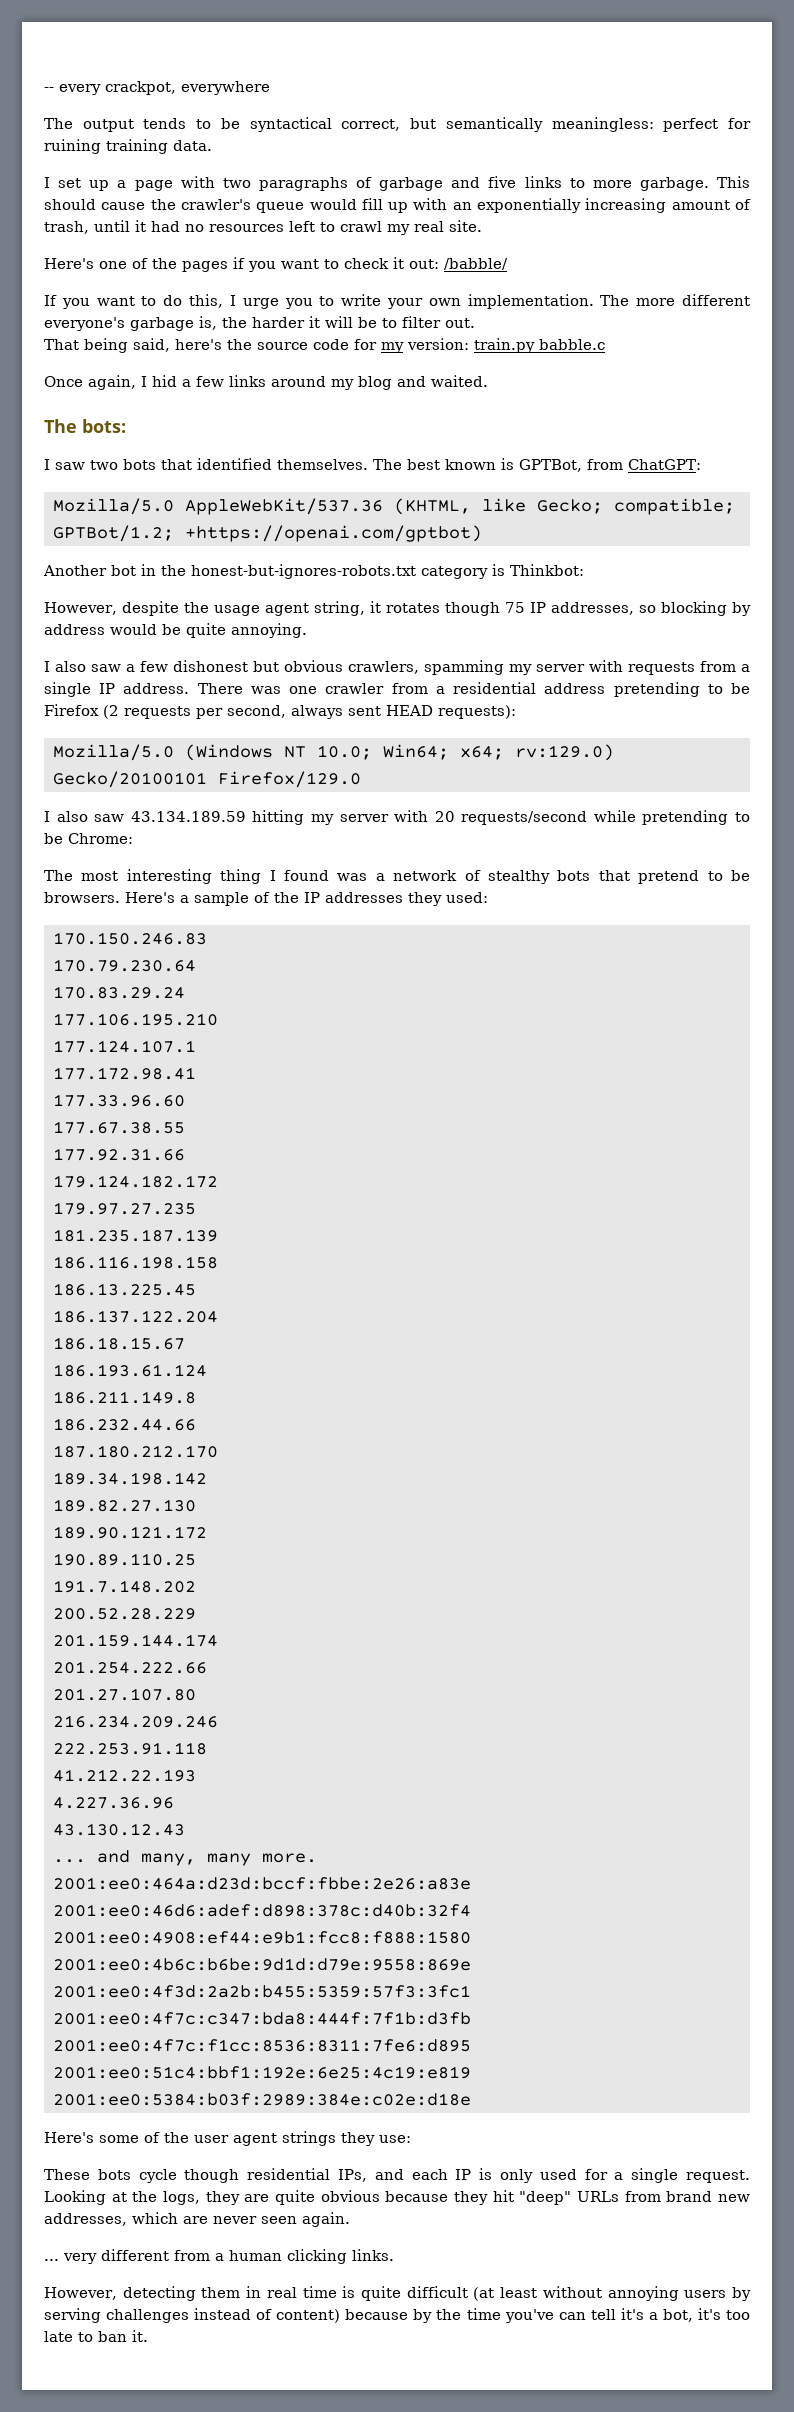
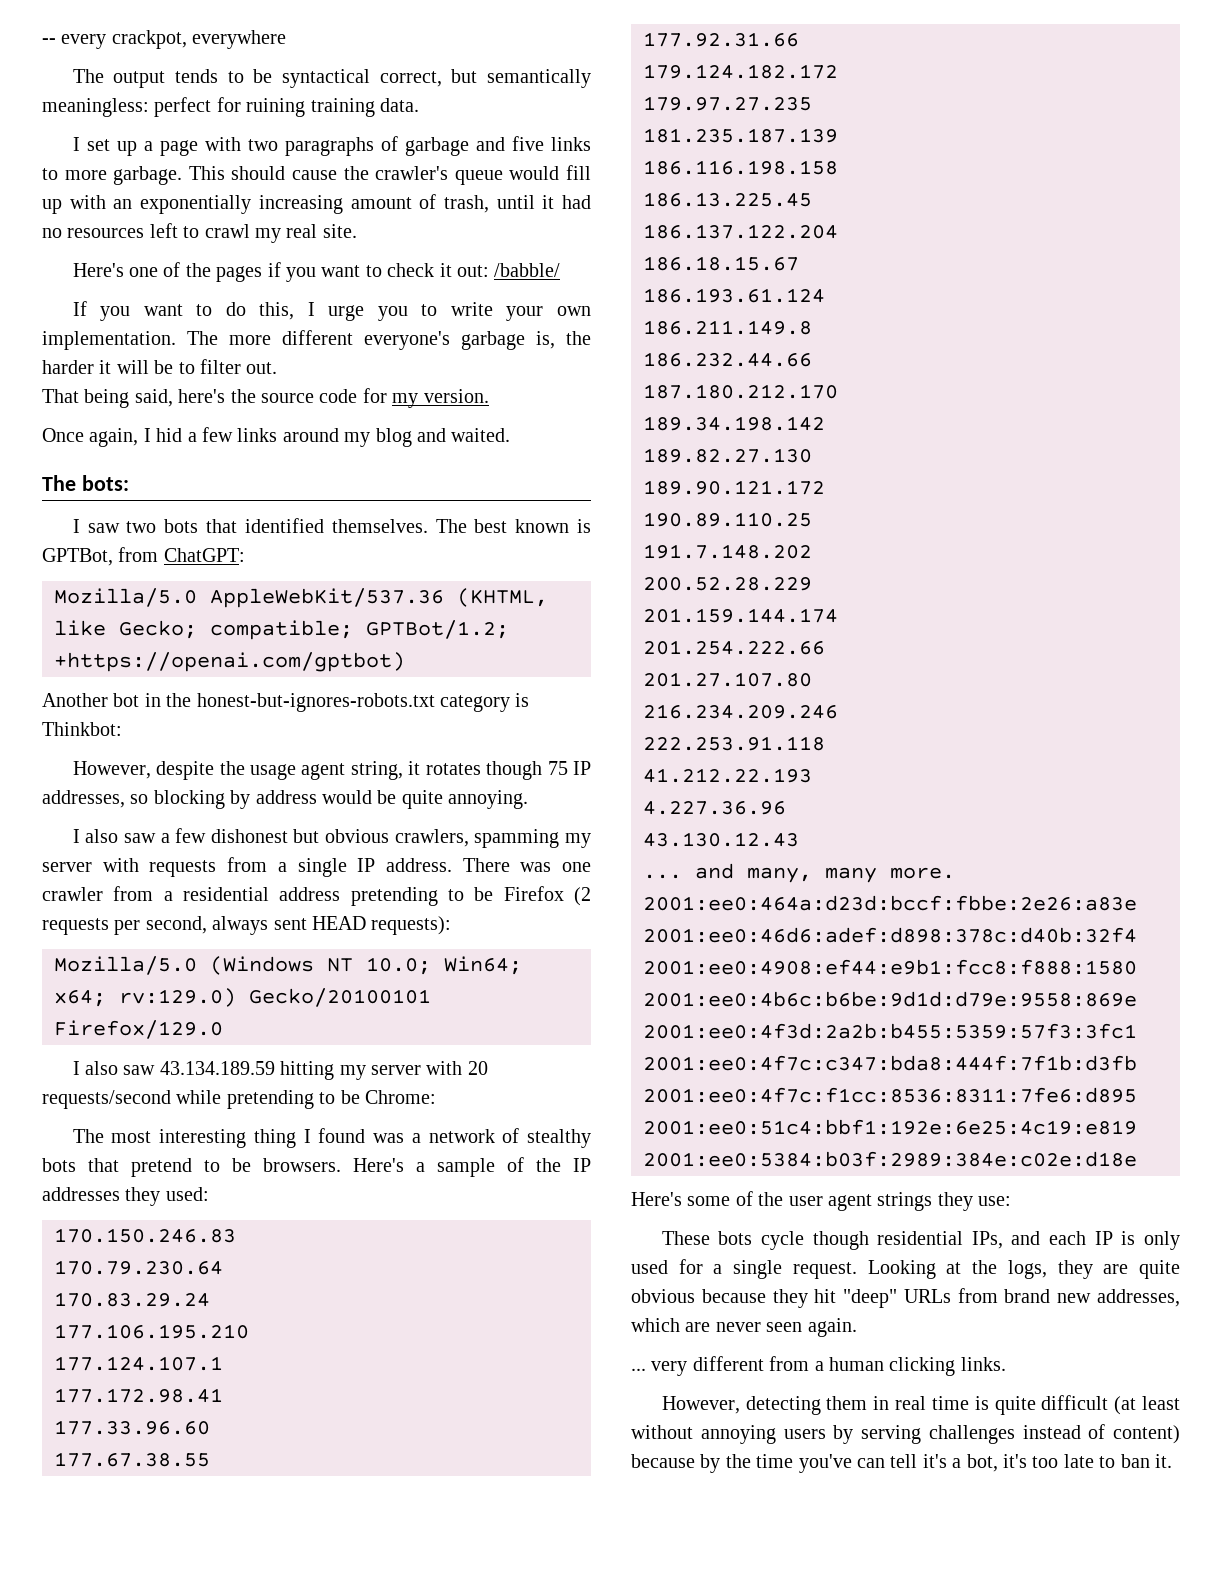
[407,338,605,353] version: train.py babble.c -> [423,389,489,403] version.

